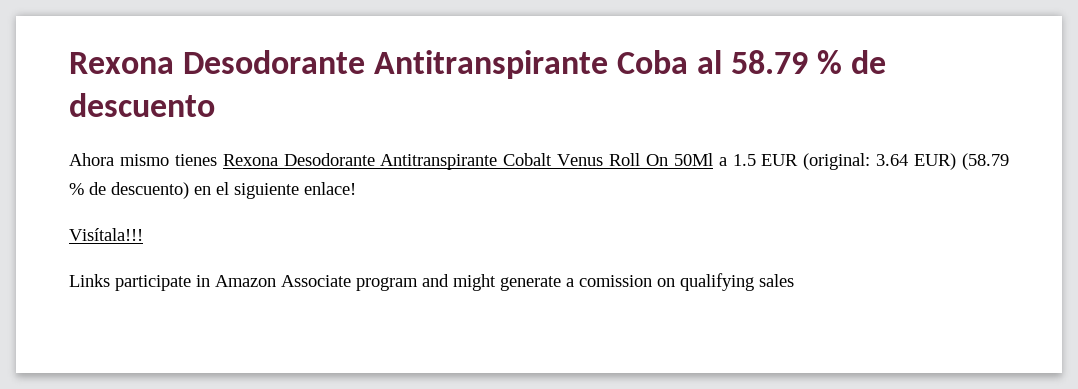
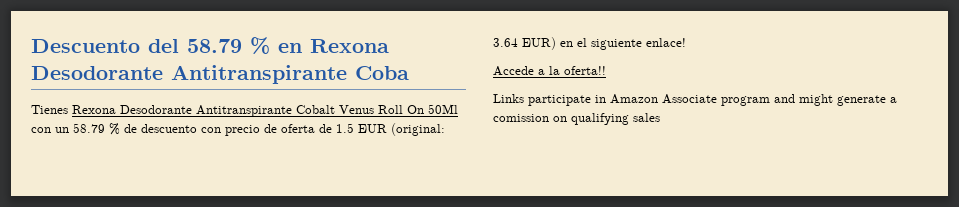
(69, 63) none -> [31,37,302,54] Descuento del 58.79 % en
[697,50,887,74] [69,93,215,117] [69,153,217,166] al 58.79 % de descuento // Ahora mismo tienes -> [31,105,68,114] // Tienes
[718,157,727,166] a -> [31,123,332,136] con un 58.79 % de descuento con precio de oferta de
[961,153,1009,170] [69,182,189,199] (58.79 % de descuento) -> (556, 43) none
[69,228,143,241] Visítala!!! -> [493,66,606,76] Accede a la oferta!!

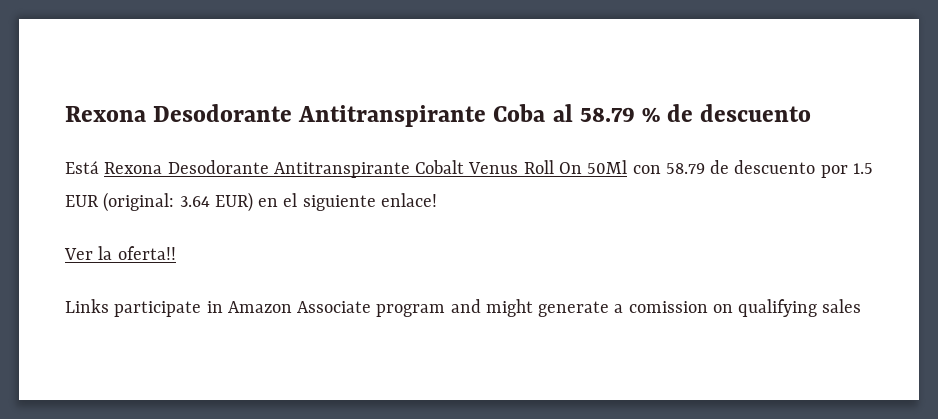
[31,37,302,54] Descuento del 58.79 % en -> (65, 114) none
[31,105,68,114] // Tienes -> [552,104,812,122] [65,161,99,174] al 58.79 % de descuento // Está
[55,123,332,136] un 58.79 % de descuento con precio de oferta de -> [665,160,848,178] 58.79 de descuento por
[493,66,545,76] Accede a -> [64,248,93,260] Ver

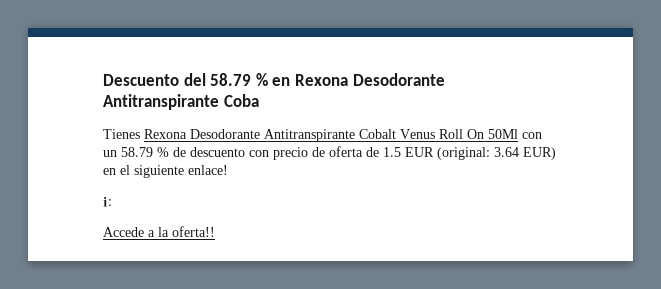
(65, 114) none -> [103,73,291,86] Descuento del 58.79 % en
[552,104,812,122] [65,161,99,174] al 58.79 % de descuento // Está -> [103,129,140,139] // Tienes
[665,160,848,178] 58.79 de descuento por -> [103,146,379,160] un 58.79 % de descuento con precio de oferta de
[64,248,93,260] Ver -> [103,196,112,207] [103,227,155,237] ℹ: // Accede a
[65,299,862,317] // Links participate in Amazon Associate program and might generate a comission on qualifying sales -> (215, 231) none

